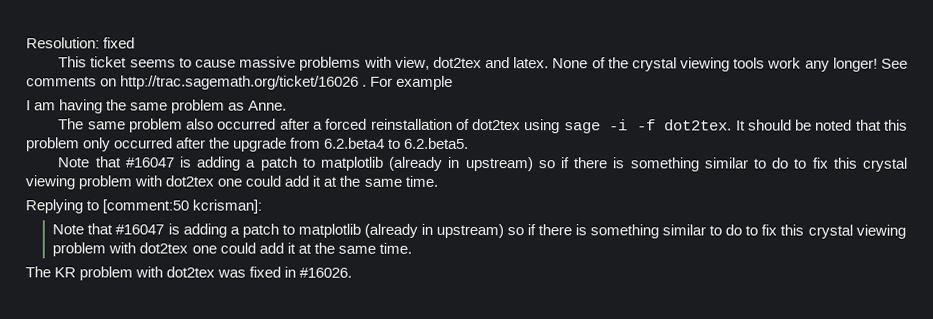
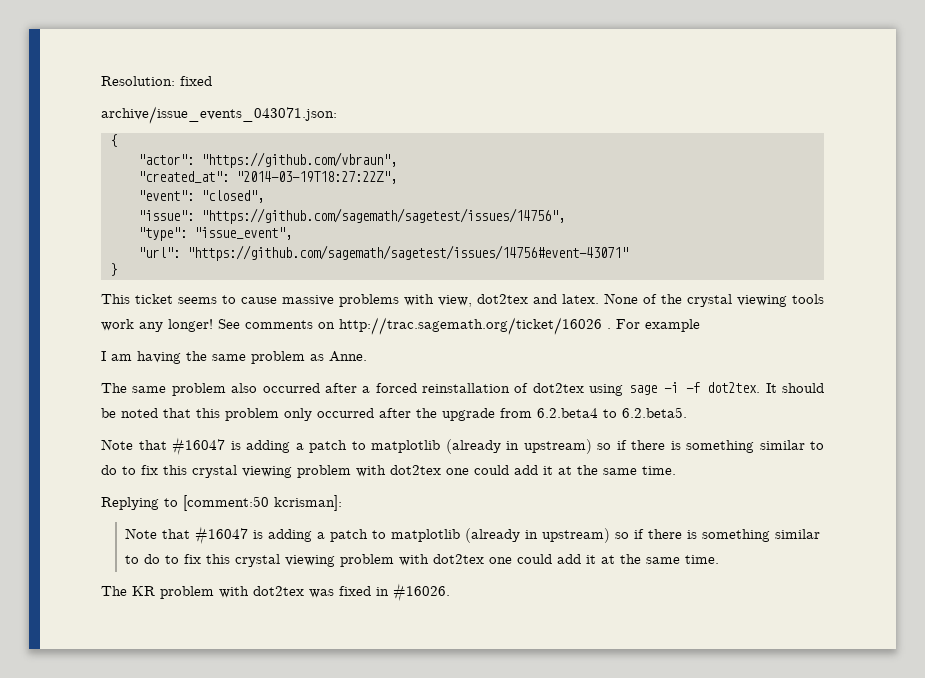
(136, 43) none -> [101,106,337,124] [109,134,117,147] [137,152,397,168] [137,171,397,184] [137,190,264,203] [137,208,565,224] [137,227,292,241] [137,245,628,261] [109,263,117,276] // archive/issue_events_043071.json: // { // "actor": "https://github.com/vbraun", // "created_at": "2014-03-19T18:27:22Z", // "event": "closed", // "issue": "https://github.com/sagemath/sagetest/issues/14756", // "type": "issue_event", // "url": "https://github.com/sagemath/sagetest/issues/14756#event-43071" // }

